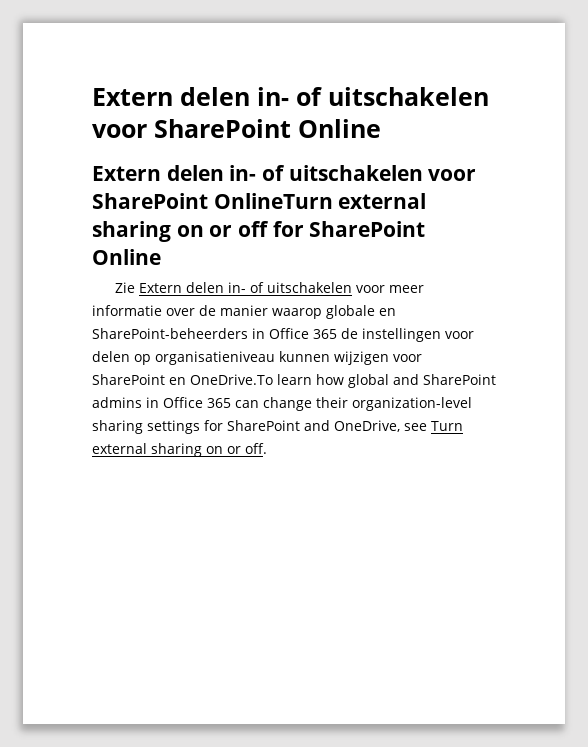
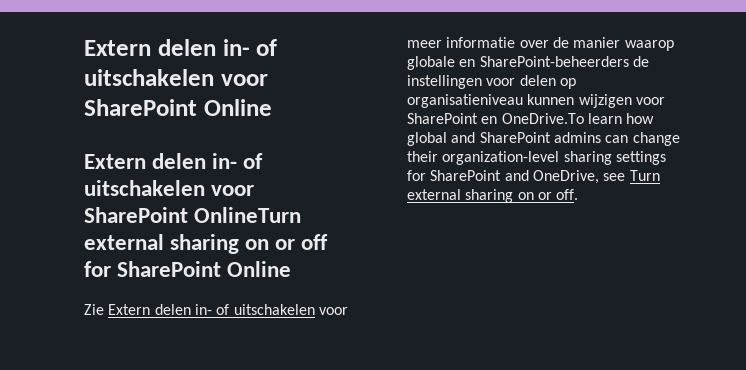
[252,328,337,339] in Office 365 -> (629, 61) none
[146,397,231,408] in Office 365 -> (601, 137) none

